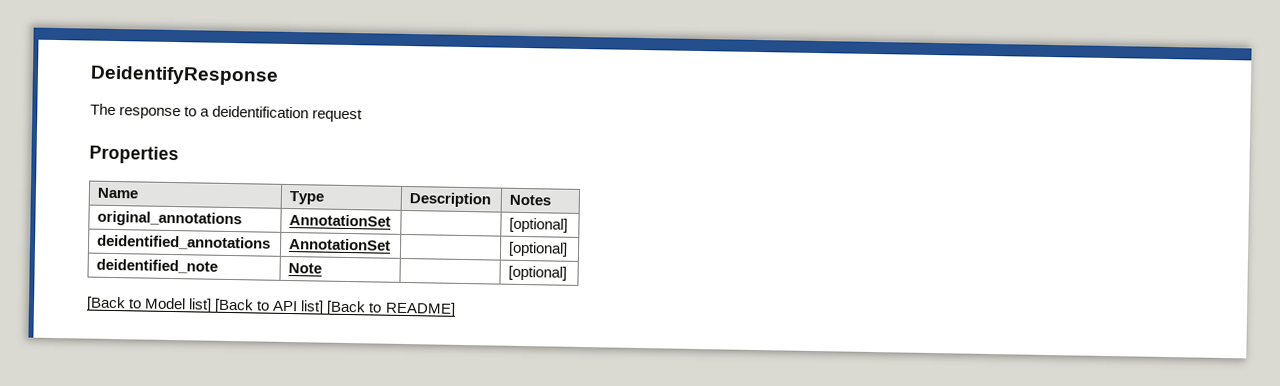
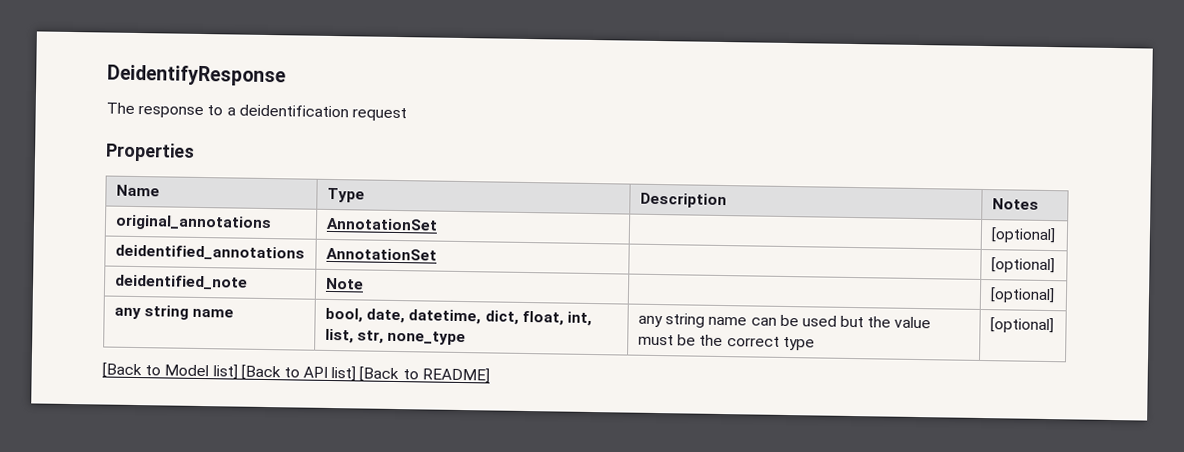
(568, 273) none -> [113,305,235,320] [324,307,592,327] [324,328,467,346] [637,313,932,329] [637,334,815,351] [989,317,1054,334] // any string name | bool, date, datetime, dict, float, int, list, str, none_type | any string name can be used but the value must be the correct type | [optional]

